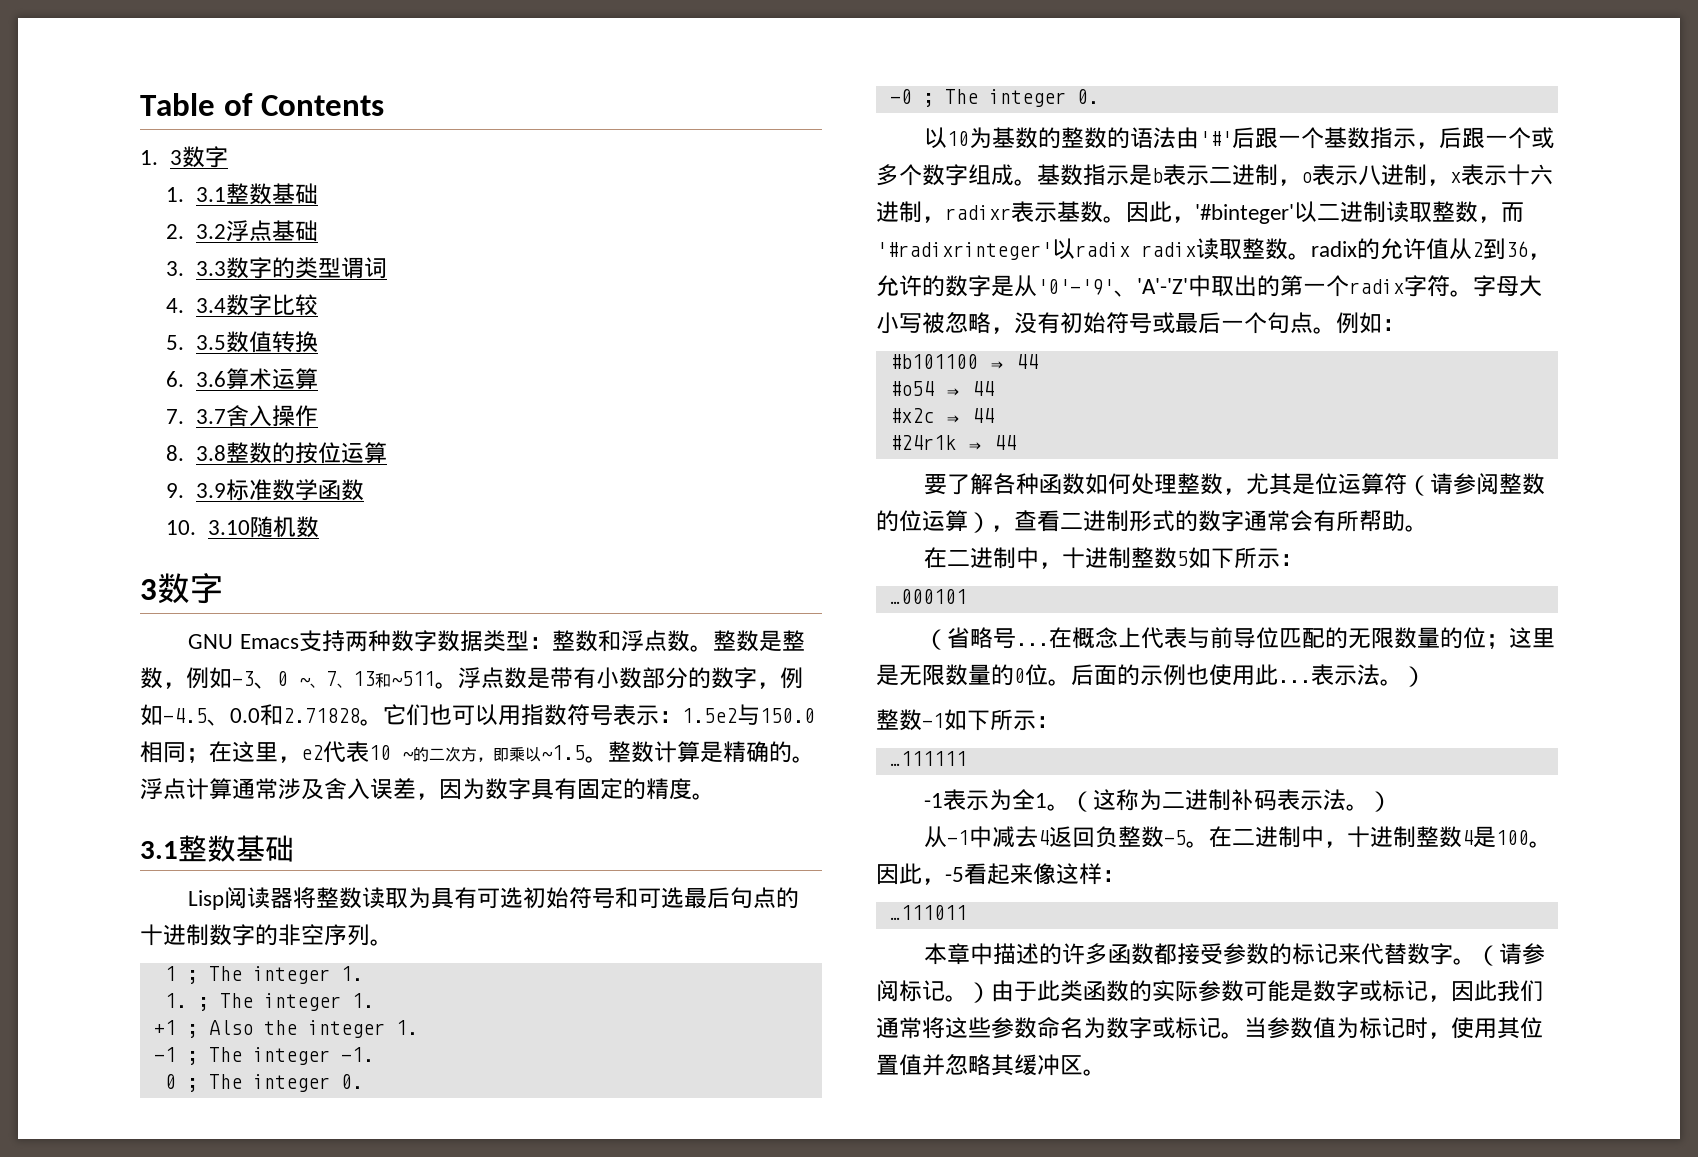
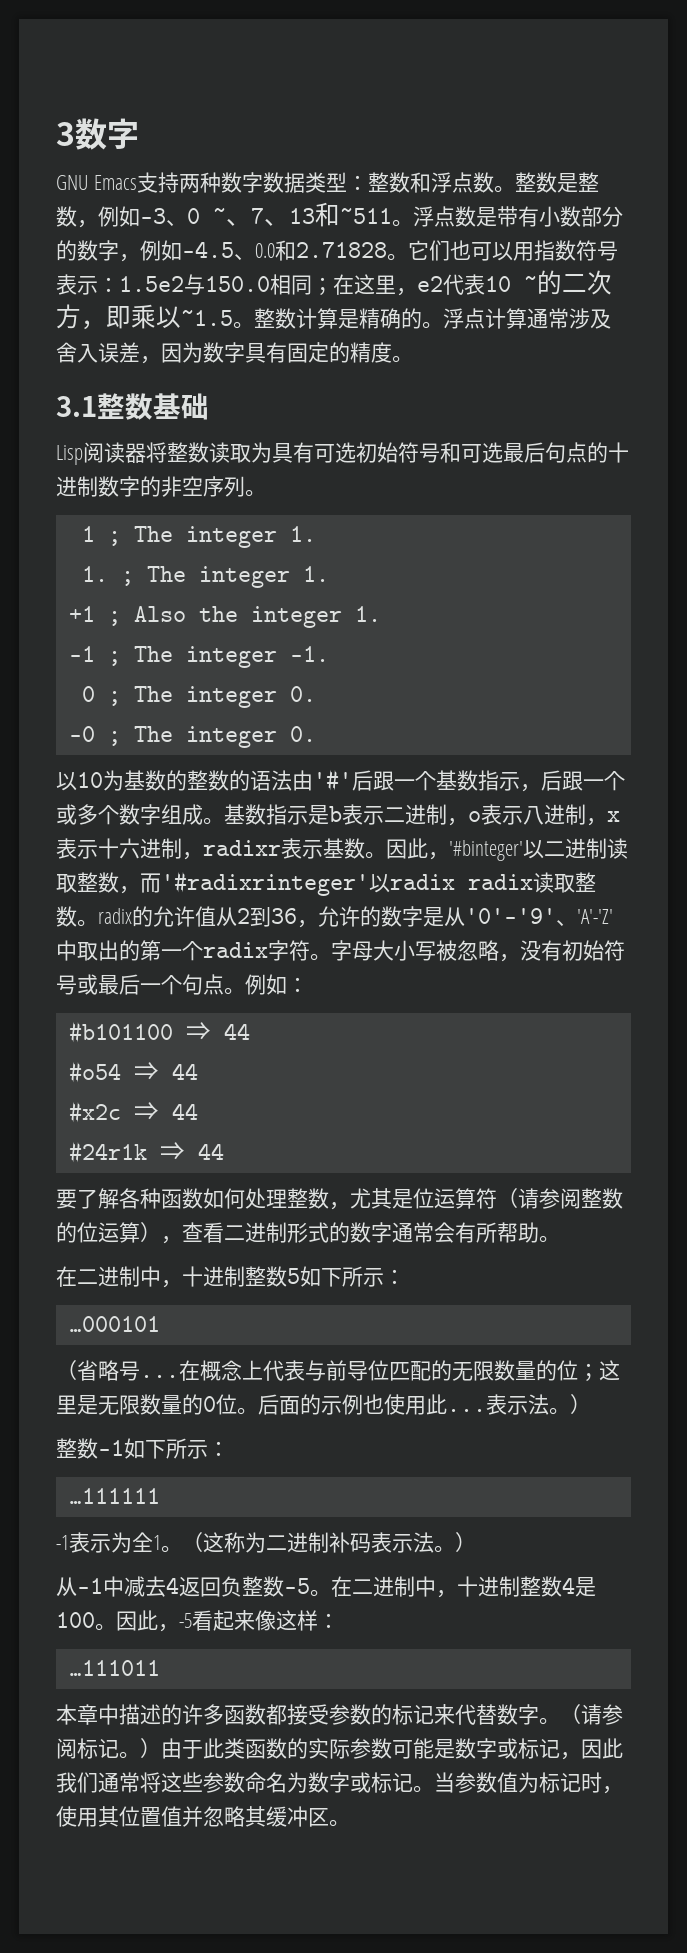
[140,93,384,116] [140,146,228,168] [166,183,318,205] [166,220,318,242] [166,257,387,279] [166,294,318,316] [166,331,318,353] [166,368,318,390] [166,405,318,427] [166,442,387,464] [166,479,364,501] [166,516,319,538] Table of Contents // 1. 3数字 // 1. 3.1整数基础 // 2. 3.2浮点基础 // 3. 3.3数字的类型谓词 // 4. 3.4数字比较 // 5. 3.5数值转换 // 6. 3.6算术运算 // 7. 3.7舍入操作 // 8. 3.8整数的按位运算 // 9. 3.9标准数学函数 // 10. 3.10随机数 // -> (56, 134) none

